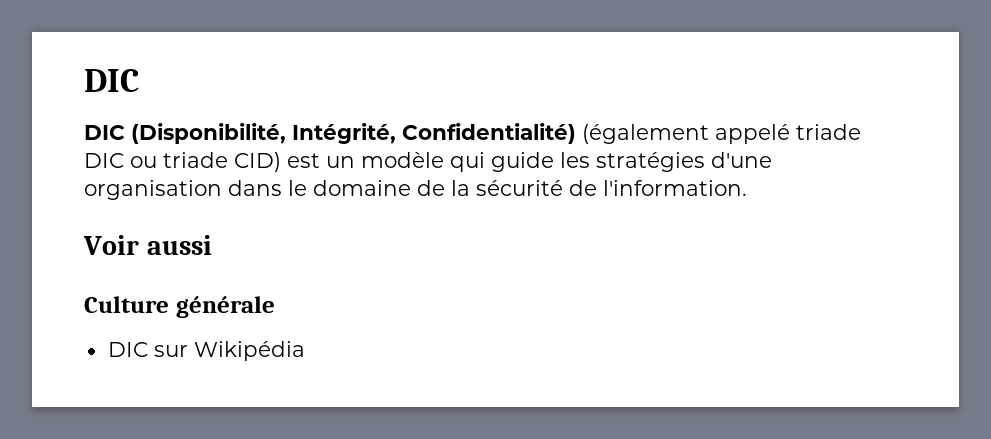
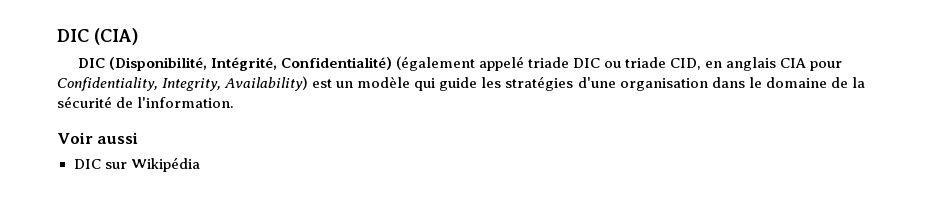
[84,69,139,92] DIC -> [57,28,138,45] DIC (CIA)
[234,152,281,172] CID) -> [670,57,843,71] [57,76,309,91] CID, en anglais CIA pour Confidentiality, Integrity, Availability)
[84,296,275,318] // Culture générale -> (139, 138) none

